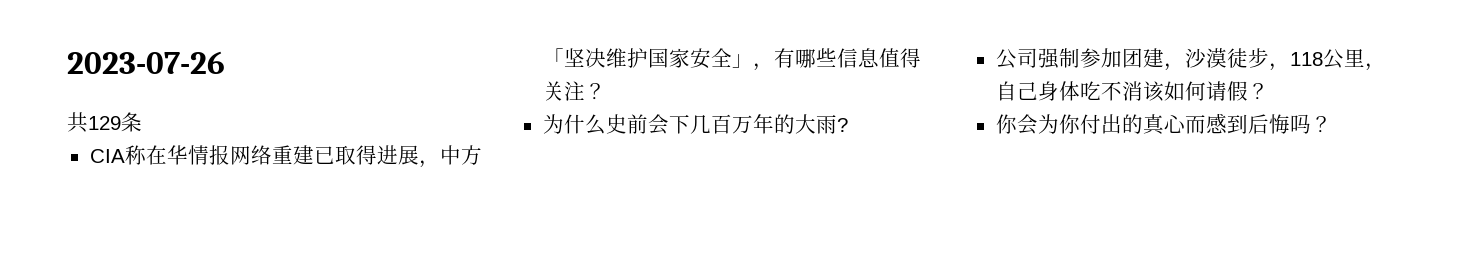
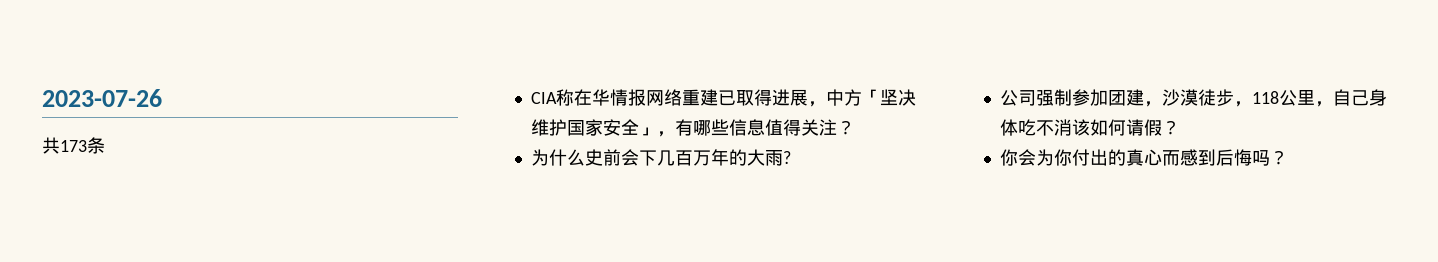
[88,116,121,130] 129 -> [60,140,87,152] 173

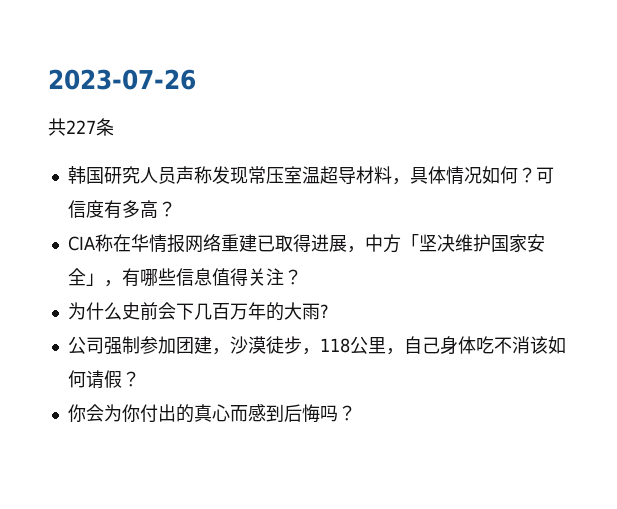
[60,140,87,152] 173 -> [66,120,96,134] 227
(105, 145) none -> [67,166,554,185] [67,200,176,219] // 韩国研究人员声称发现常压室温超导材料，具体情况如何？可信度有多高？

